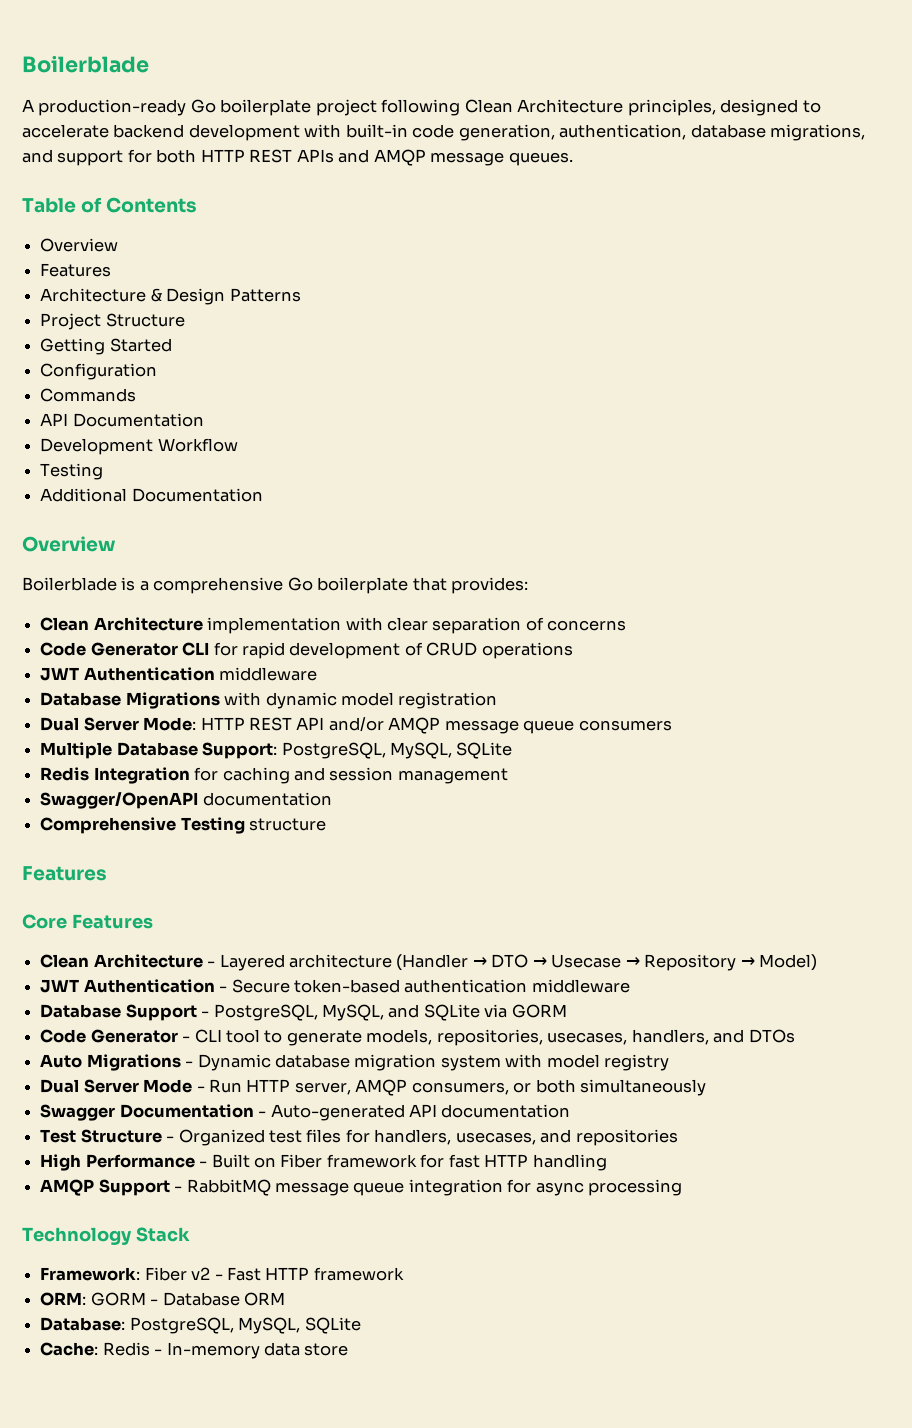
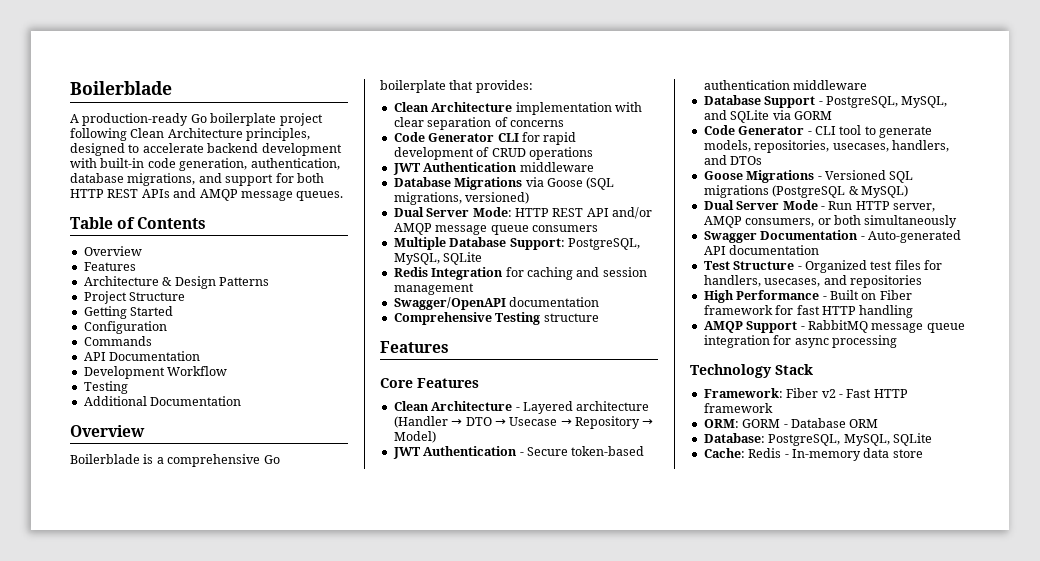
[224,692,498,709] with dynamic model registration -> [525,177,615,190] [393,192,530,205] via Goose (SQL migrations, versioned)
[40,1054,83,1068] Auto -> [703,171,743,180] Goose
[197,1054,670,1071] Dynamic database migration system with model registry -> [824,170,914,183] [703,185,908,198] Versioned SQL migrations (PostgreSQL & MySQL)

